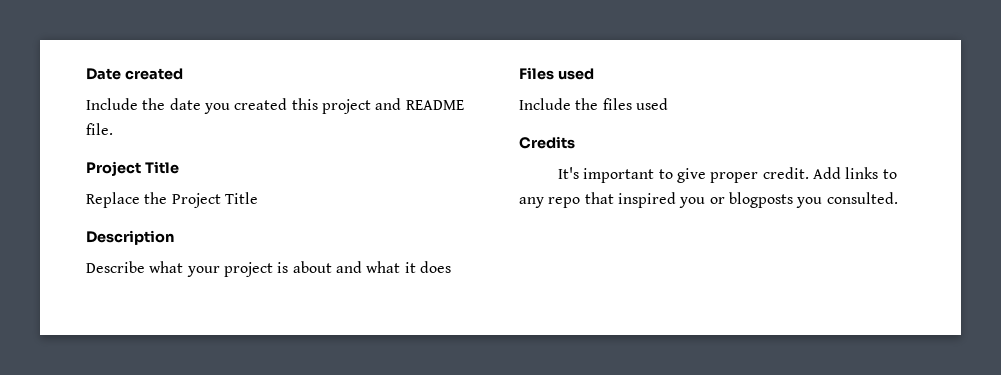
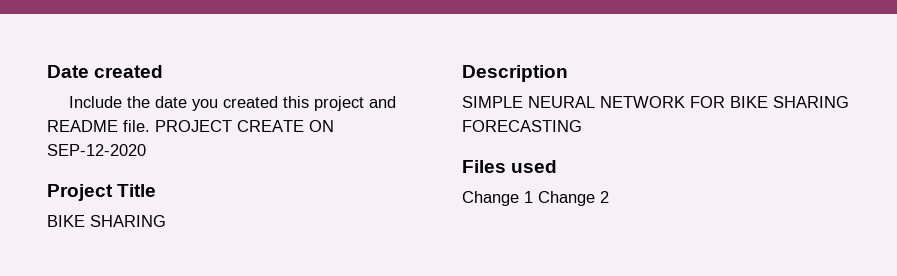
[86,161,179,176] [86,192,258,208] [86,230,174,245] [86,261,451,277] [519,67,594,80] [519,98,668,110] [519,136,575,149] [557,167,897,183] [519,192,898,208] // Project Title // Replace the Project Title // Description // Describe what your project is about and what it does // Files used // Include the files used // Credits // It's important to give proper credit. Add links to any repo that inspired you or blogposts you consulted. -> [155,120,334,132] [47,144,146,156] [47,184,157,201] [47,215,166,227] [462,65,568,82] [462,96,849,108] [462,120,582,132] [462,160,558,173] [462,191,609,206] PROJECT CREATE ON SEP-12-2020 // Project Title // BIKE SHARING // Description // SIMPLE NEURAL NETWORK FOR BIKE SHARING FORECASTING // Files used // Change 1 Change 2

